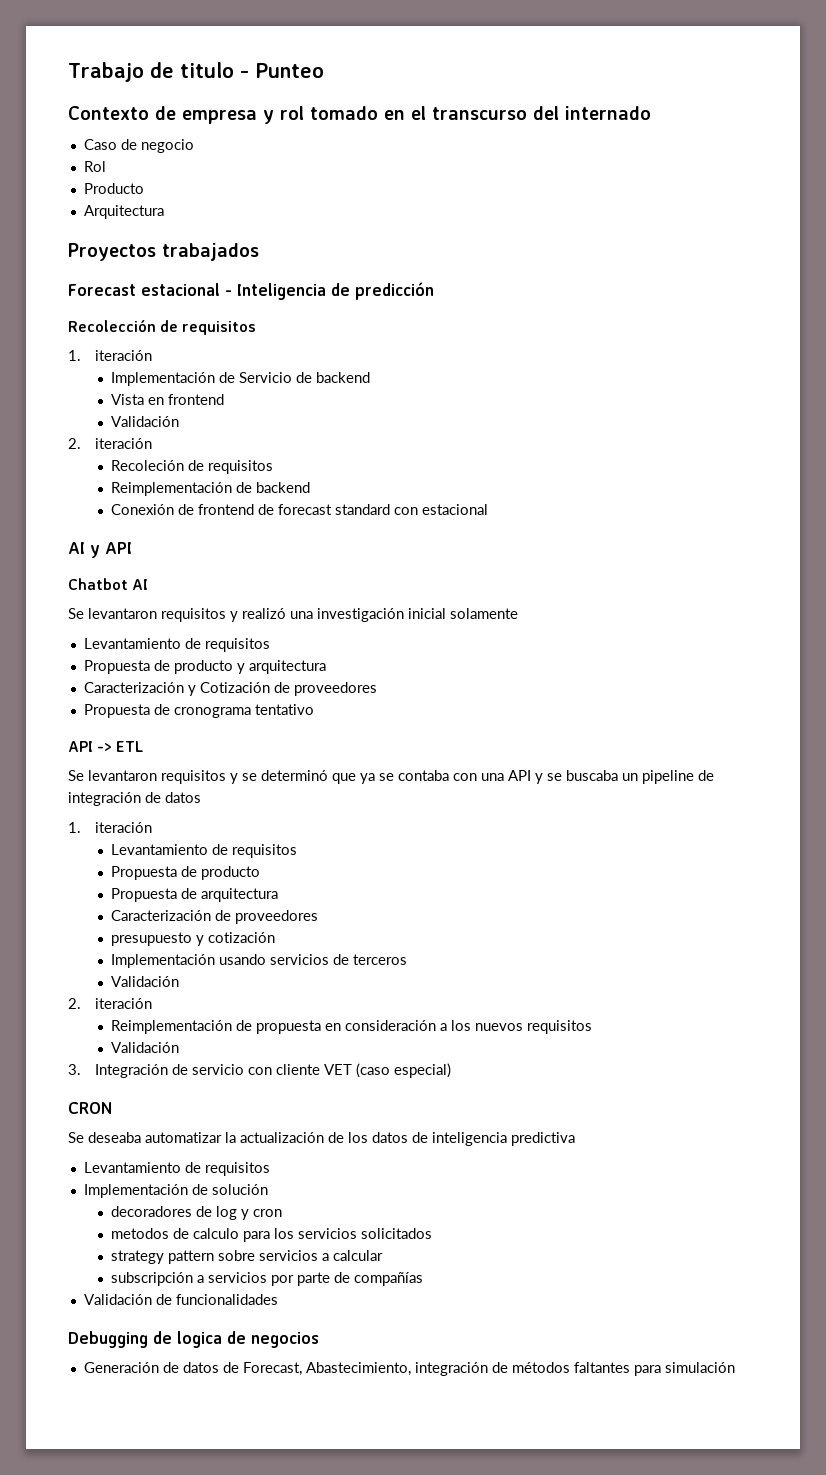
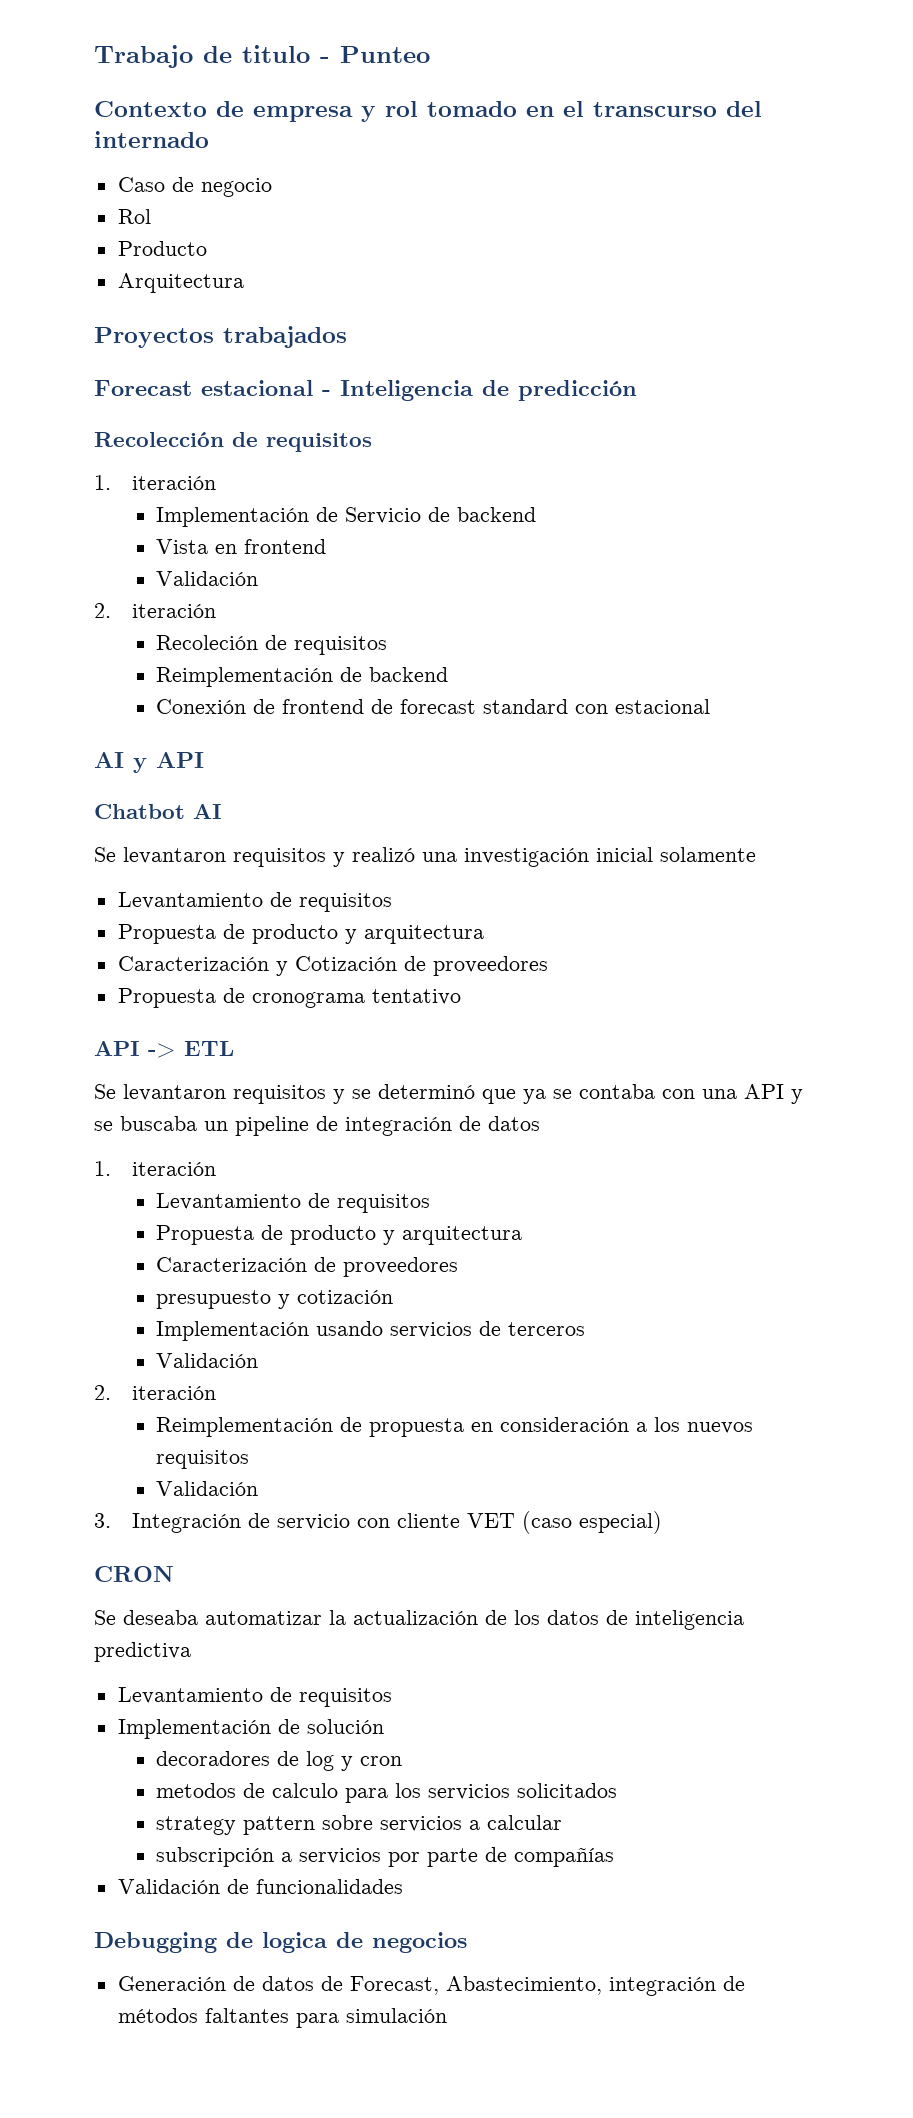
[111,888,198,902] // Propuesta de -> [382,1230,395,1245] y

